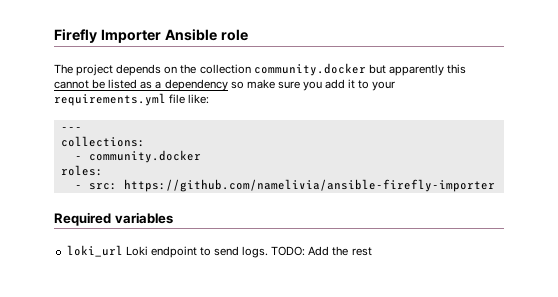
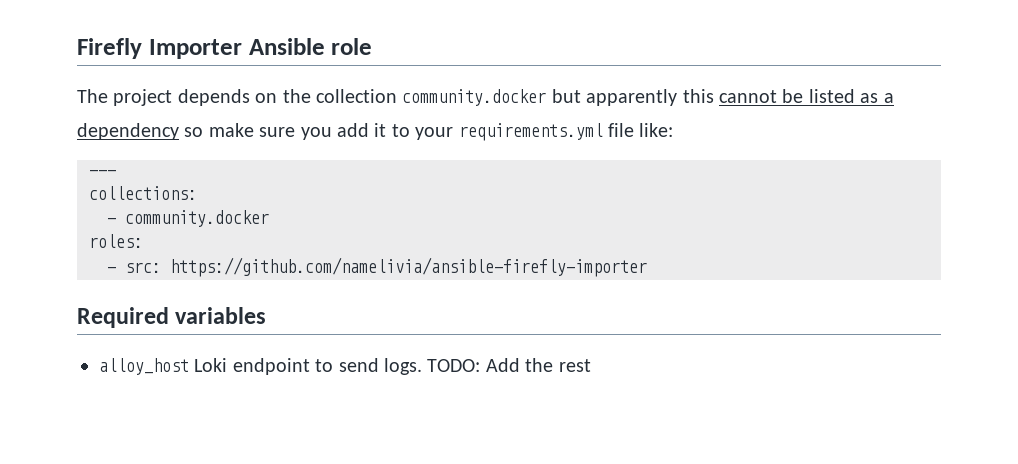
[66,245,123,257] loki_url -> [99,358,189,375] alloy_host

